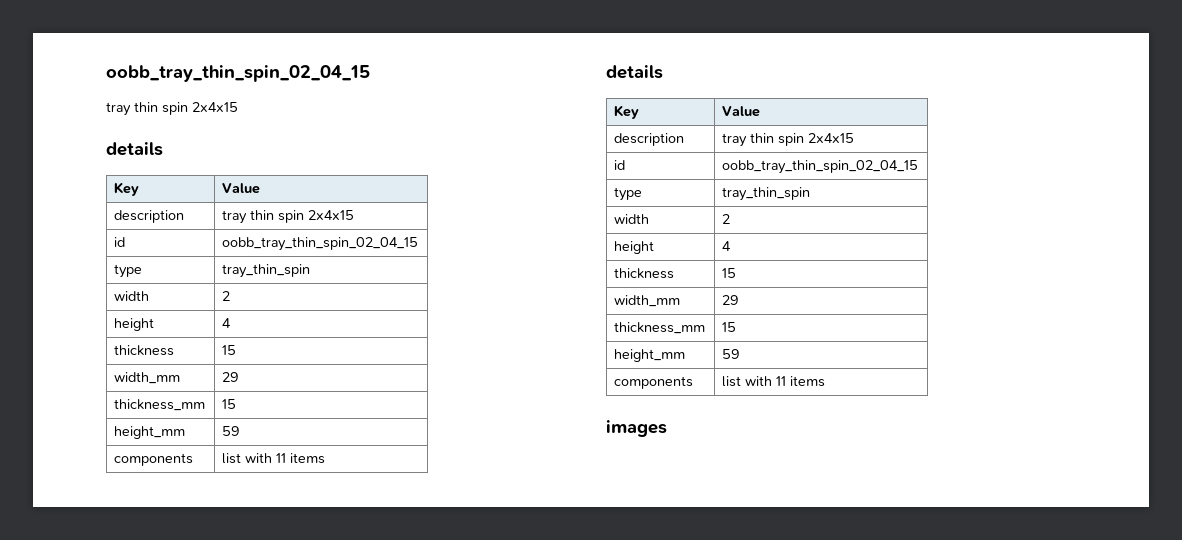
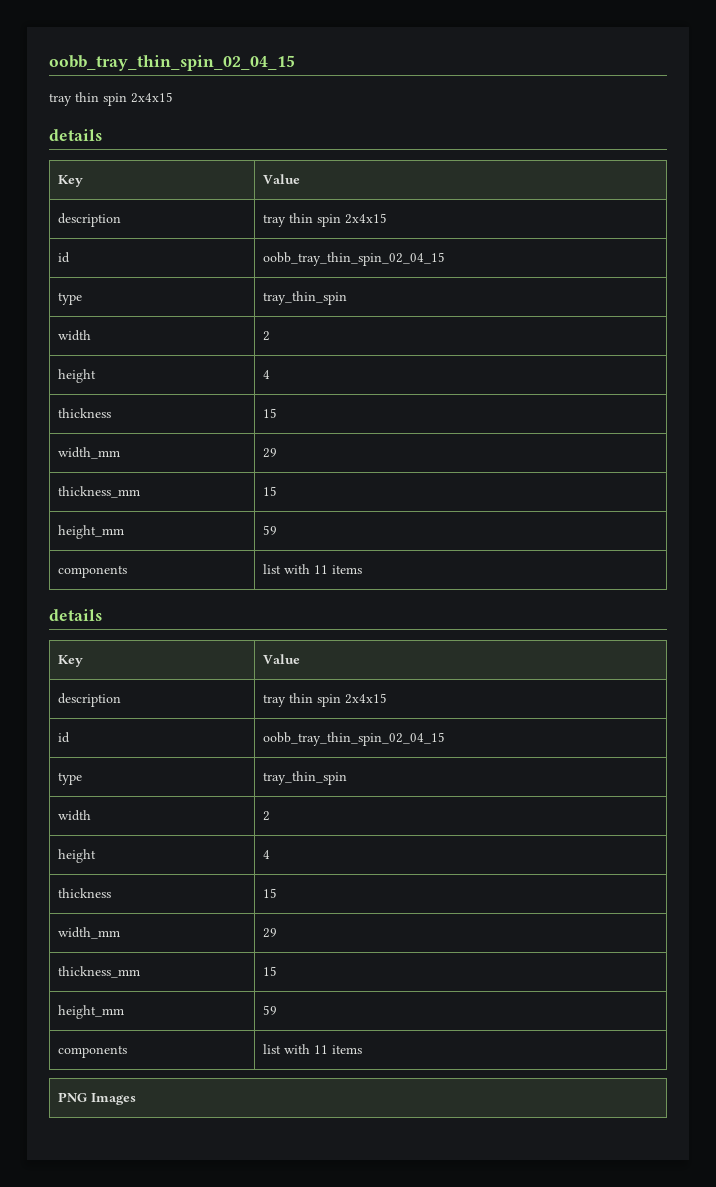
[606,420,667,437] // images -> [57,1092,136,1105] // PNG Images

